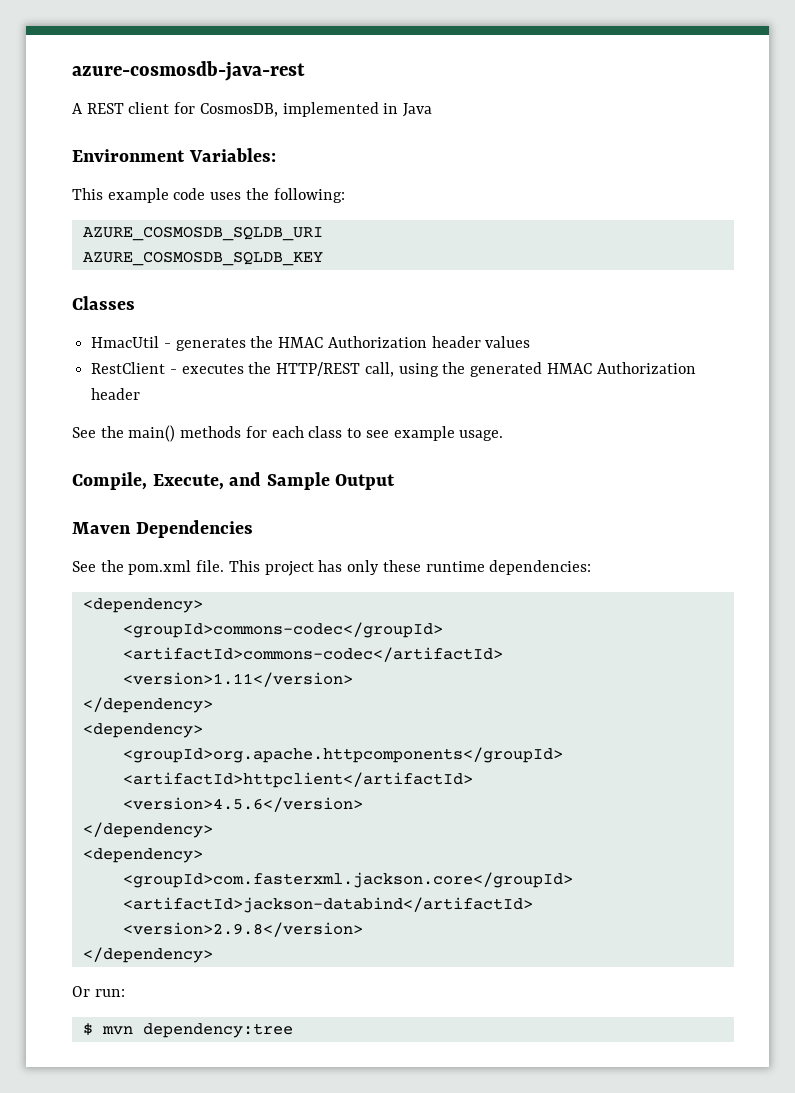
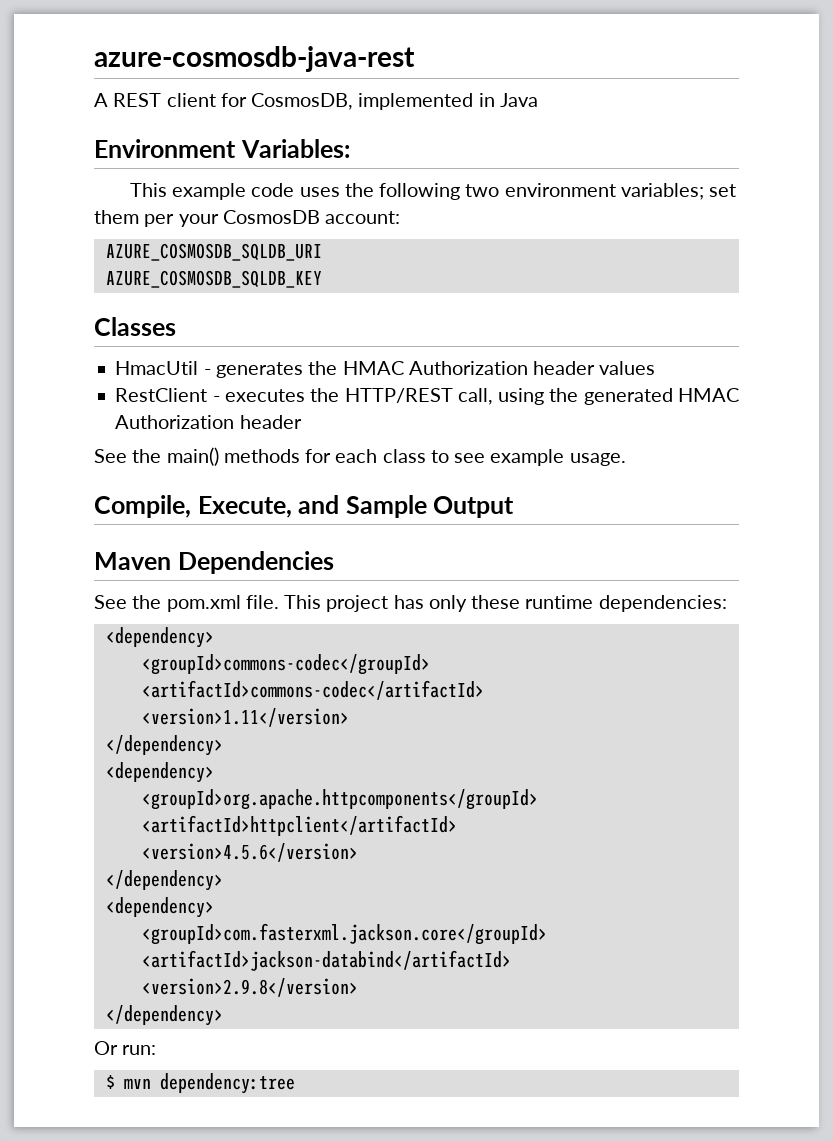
[273,188,345,203] following: -> [379,183,737,200] [94,210,401,227] following two environment variables; set them per your CosmosDB account:

